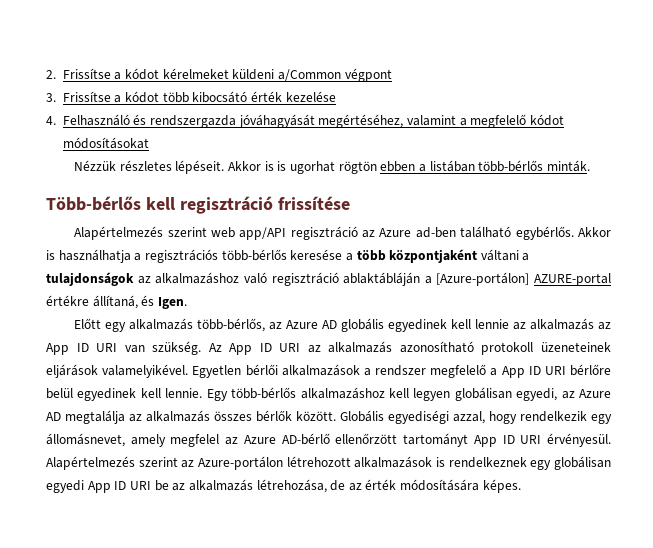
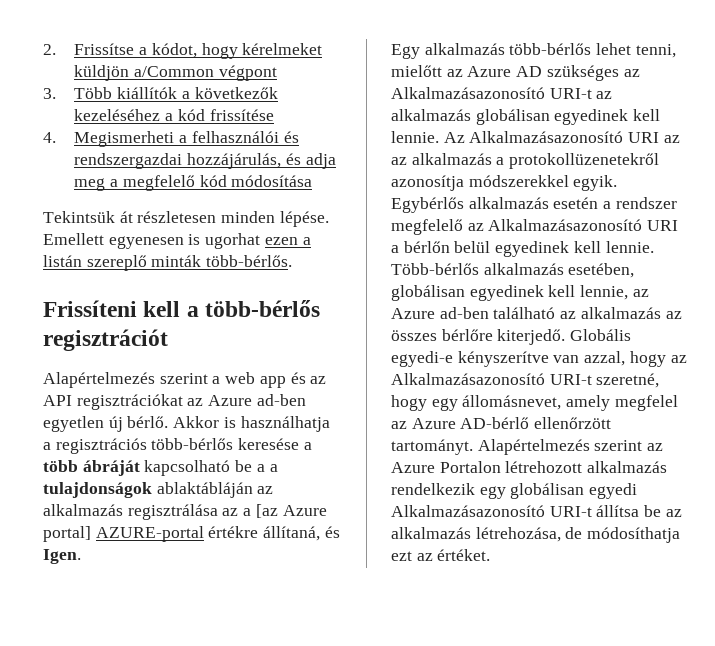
[125,68,275,80] kódot kérelmeket küldeni -> [151,43,323,59] [74,65,130,81] kódot, hogy kérelmeket küldjön
[62,91,336,103] [46,114,564,128] [62,137,149,149] [74,160,590,174] [46,196,350,214] [74,226,574,240] Frissítse a kódot több kibocsátó érték kezelése // 4. Felhasználó és rendszergazda jóváhagyását megértéséhez, valamint a megfelelő kódot módosításokat // Nézzük részletes lépéseit. Akkor is is ugorhat rögtön ebben a listában több-bérlős minták. // Több-bérlős kell regisztráció frissítése // Alapértelmezés szerint web app/API regisztráció az Azure ad-ben található egybérlős. -> [74,87,278,99] [74,109,274,121] [43,131,299,147] [74,153,336,169] [74,175,313,191] [43,211,329,227] [43,233,311,249] [43,255,293,271] [43,300,321,317] [43,329,168,351] [43,372,327,388] [43,394,306,410] [43,416,169,432] Több kiállítók a következők kezeléséhez a kód frissítése // 4. Megismerheti a felhasználói és rendszergazdai hozzájárulás, és adja meg a megfelelő kód módosítása // Tekintsük át részletesen minden lépése. Emellett egyenesen is ugorhat ezen a listán szereplő minták több-bérlős. // Frissíteni kell a több-bérlős regisztrációt // Alapértelmezés szerint a web app és az API regisztrációkat az Azure ad-ben egyetlen új bérlő.
[389,249,530,263] [46,272,530,286] központjaként váltani a tulajdonságok az alkalmazáshoz való regisztráció ablaktábláján a [Azure-portálon] -> [82,460,278,476] [43,482,274,498] [43,504,327,520] [43,526,91,542] ábráját kapcsolható be a a tulajdonságok ablaktábláján az alkalmazás regisztrálása az a [az Azure portal]
[74,318,611,332] [46,341,611,355] [46,364,612,378] [46,387,611,401] [46,410,587,424] Előtt egy alkalmazás több-bérlős, az Azure AD globális egyedinek kell lennie az alkalmazás az App ID URI van szükség. Az App ID URI az alkalmazás azonosítható protokoll üzeneteinek eljárások valamelyikével. Egyetlen bérlői alkalmazások a rendszer megfelelő a App ID URI bérlőre belül egyedinek kell lennie. Egy több-bérlős alkalmazáshoz kell legyen globálisan egyedi, az Azure AD megtalálja az alkalmazás összes bérlők között. Globális egyediségi azzal, hogy rendelkezik -> [391,43,676,59] [391,65,640,81] [391,87,613,99] [391,109,661,125] [391,131,680,143] [391,153,660,169] [391,175,618,191] [391,197,677,213] [391,219,679,235] [391,241,654,257] [391,263,635,278] [391,285,649,301] [391,307,682,319] [391,329,632,345] [391,351,687,367] [391,373,660,388] [391,395,427,411] Egy alkalmazás több-bérlős lehet tenni, mielőtt az Azure AD szükséges az Alkalmazásazonosító URI-t az alkalmazás globálisan egyedinek kell lennie. Az Alkalmazásazonosító URI az az alkalmazás a protokollüzenetekről azonosítja módszerekkel egyik. Egybérlős alkalmazás esetén a rendszer megfelelő az Alkalmazásazonosító URI a bérlőn belül egyedinek kell lennie. Több-bérlős alkalmazás esetében, globálisan egyedinek kell lennie, az Azure ad-ben található az alkalmazás az összes bérlőre kiterjedő. Globális egyedi-e kényszerítve van azzal, hogy az Alkalmazásazonosító URI-t szeretné, hogy
[403,433,612,447] [46,456,612,470] [46,480,151,493] tartományt App ID URI érvényesül. Alapértelmezés szerint az Azure-portálon létrehozott alkalmazások is rendelkeznek egy globálisan egyedi App ID URI -> [391,439,664,455] [391,461,668,473] [391,483,638,499] [391,505,640,517] tartományt. Alapértelmezés szerint az Azure Portalon létrehozott alkalmazás rendelkezik egy globálisan egyedi Alkalmazásazonosító URI-t állítsa
[348,479,521,493] az érték módosítására képes. -> [587,527,681,543] [391,549,491,561] módosíthatja ezt az értéket.

